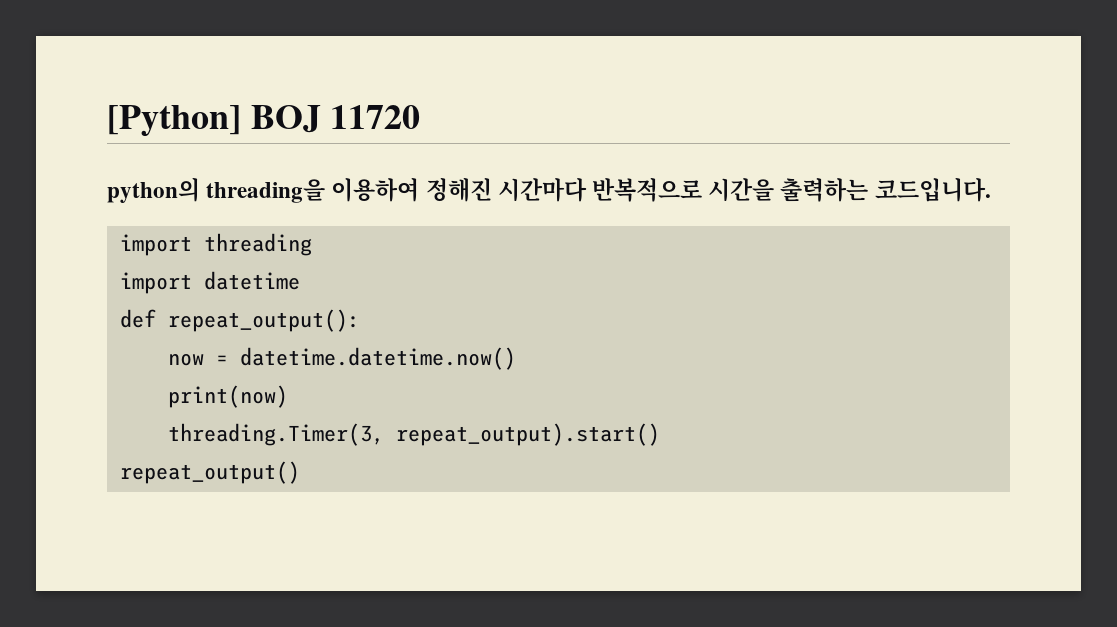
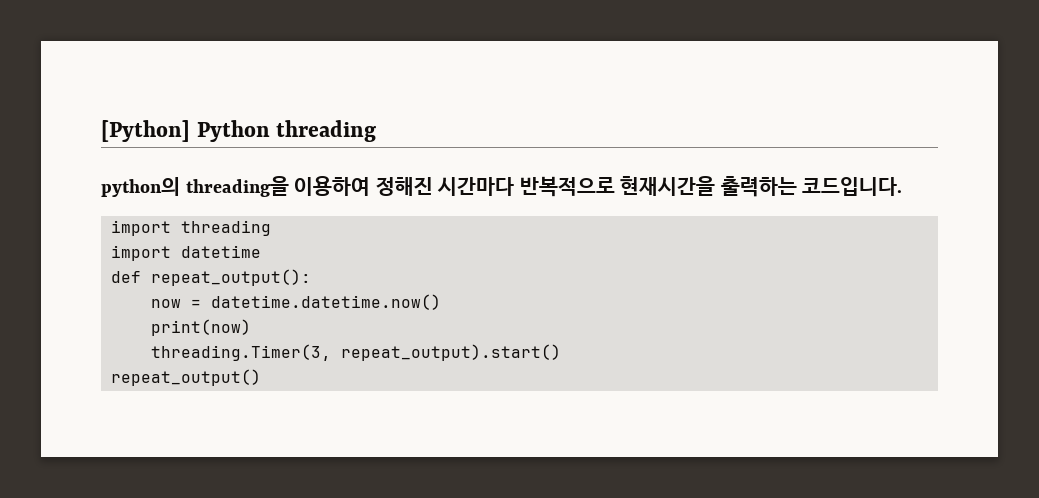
[250,105,421,133] BOJ 11720 -> [196,120,377,142] Python threading
[708,178,775,201] 시간을 -> [620,176,716,196] 현재시간을

